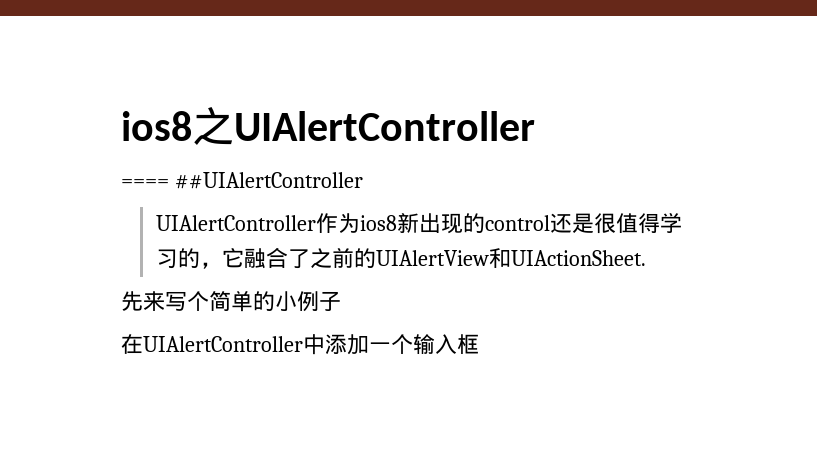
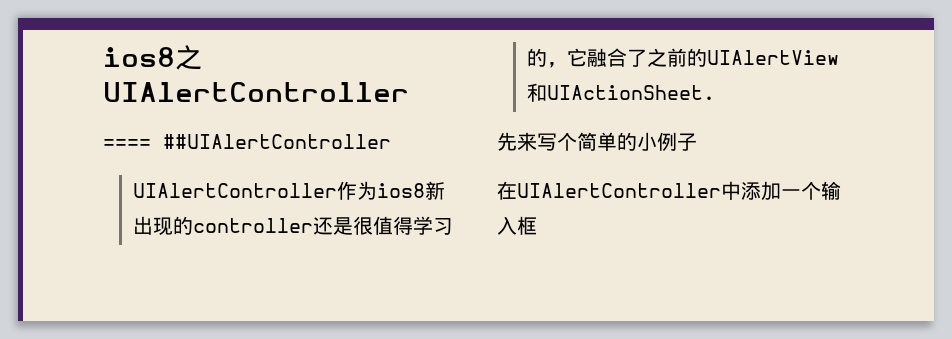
[484,215,550,231] control -> [193,218,314,233] controller

